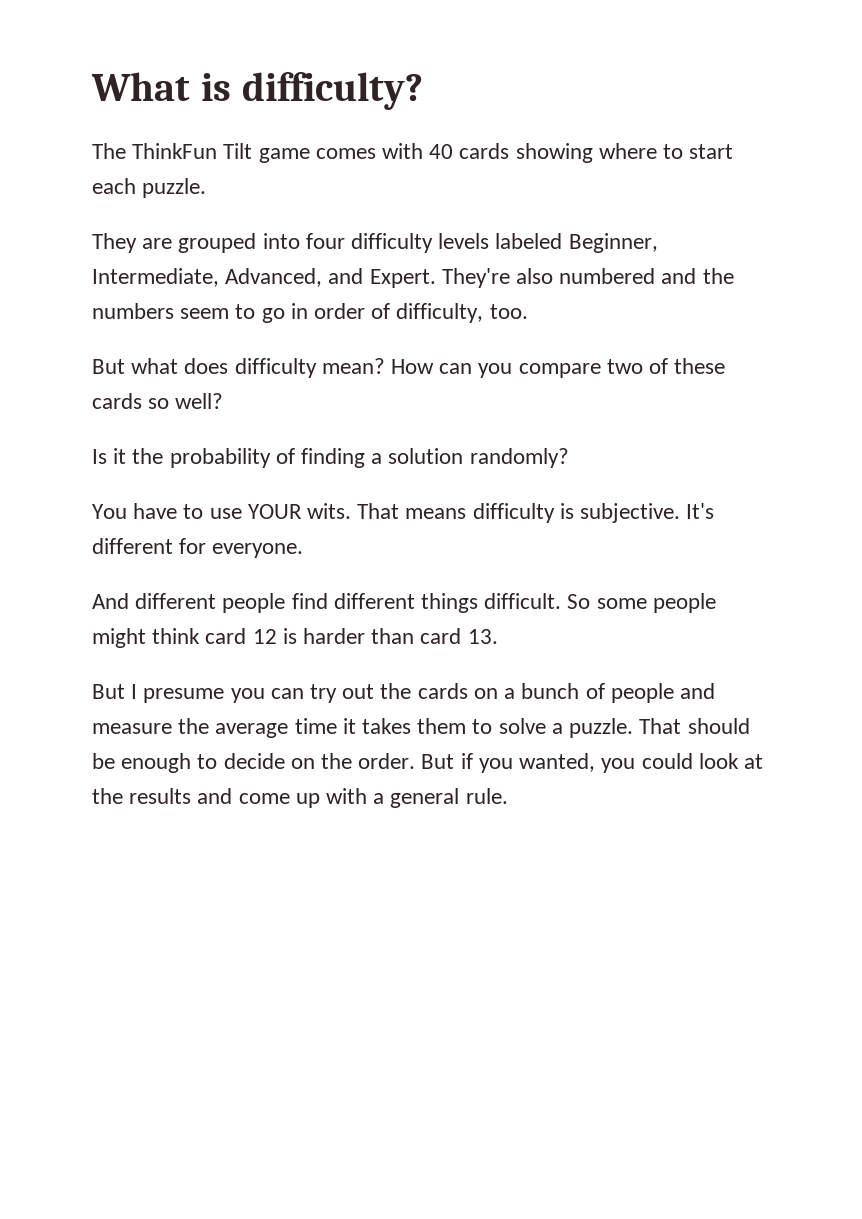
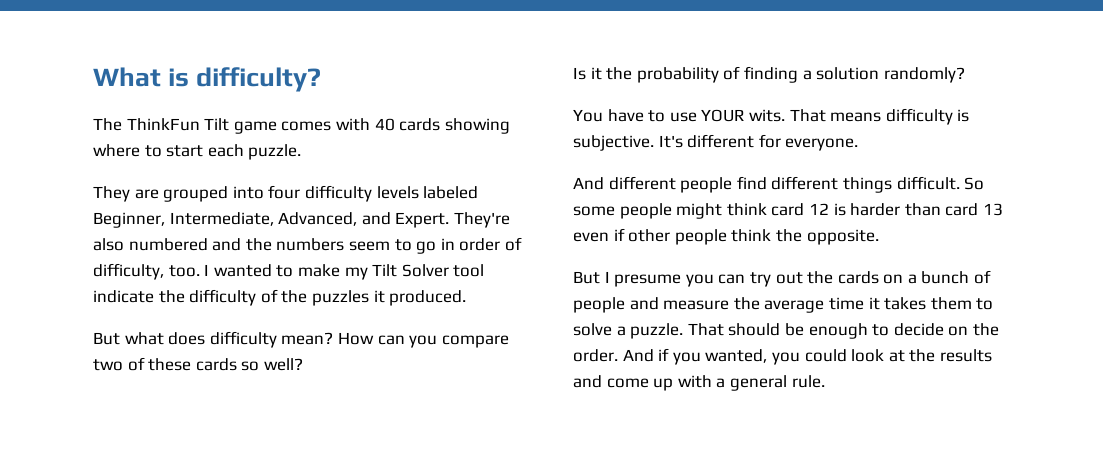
(528, 311) none -> [204,264,485,280] [93,289,467,306] I wanted to make my Tilt Solver tool indicate the difficulty of the puzzles it produced.
[467,629,498,644] 13. -> [982,203,1003,216] [573,228,879,245] 13 even if other people think the opposite.
[421,754,455,769] But -> [622,349,654,362] And

